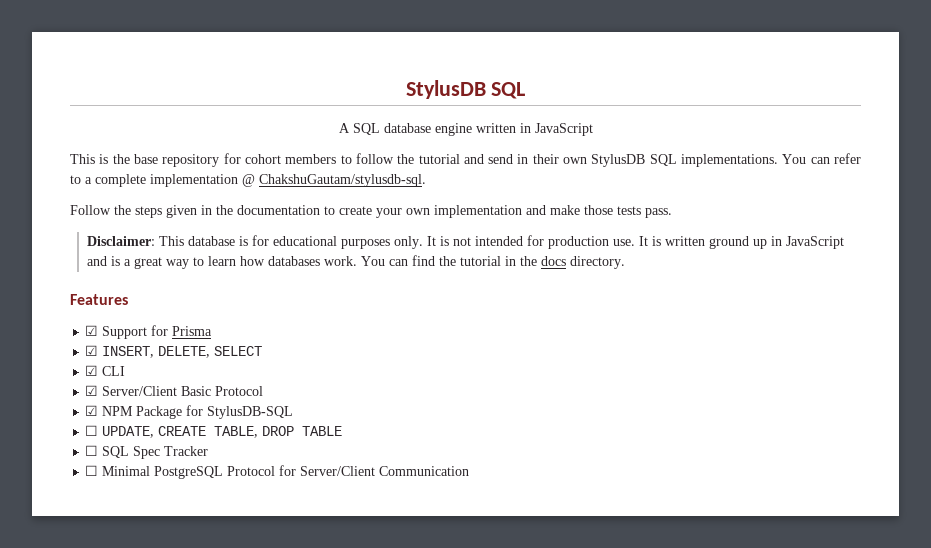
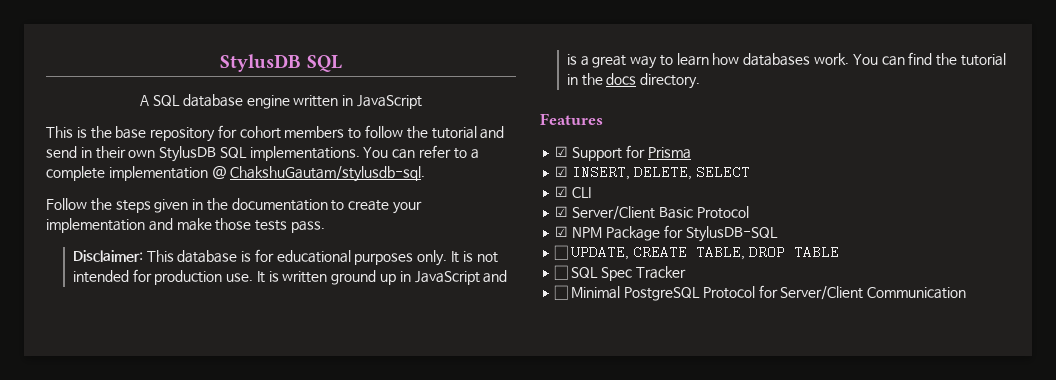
[406,208,430,215] own -> (423, 207) none

